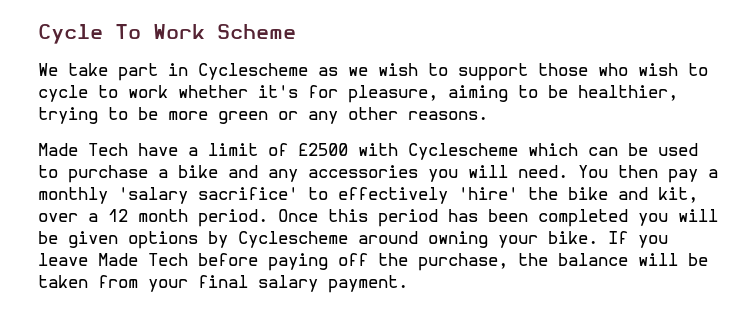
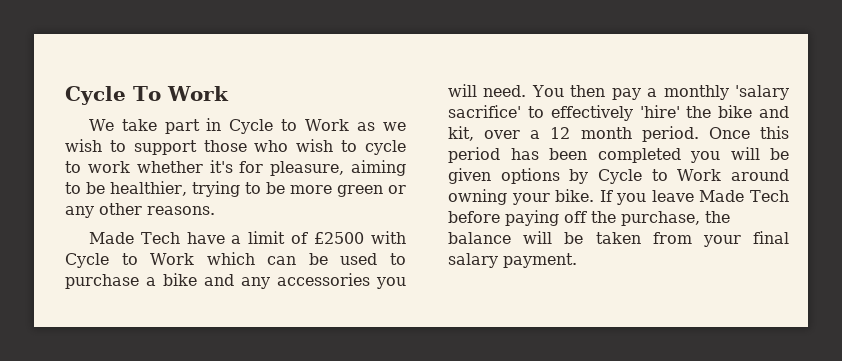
[217,24,296,39] Scheme -> (229, 93) none
[198,63,308,80] Cyclescheme -> [229,119,350,134] Cycle to Work
[408,143,518,160] Cyclescheme -> [65,253,195,268] Cycle to Work
[238,231,348,248] Cyclescheme -> [598,169,722,184] Cycle to Work

